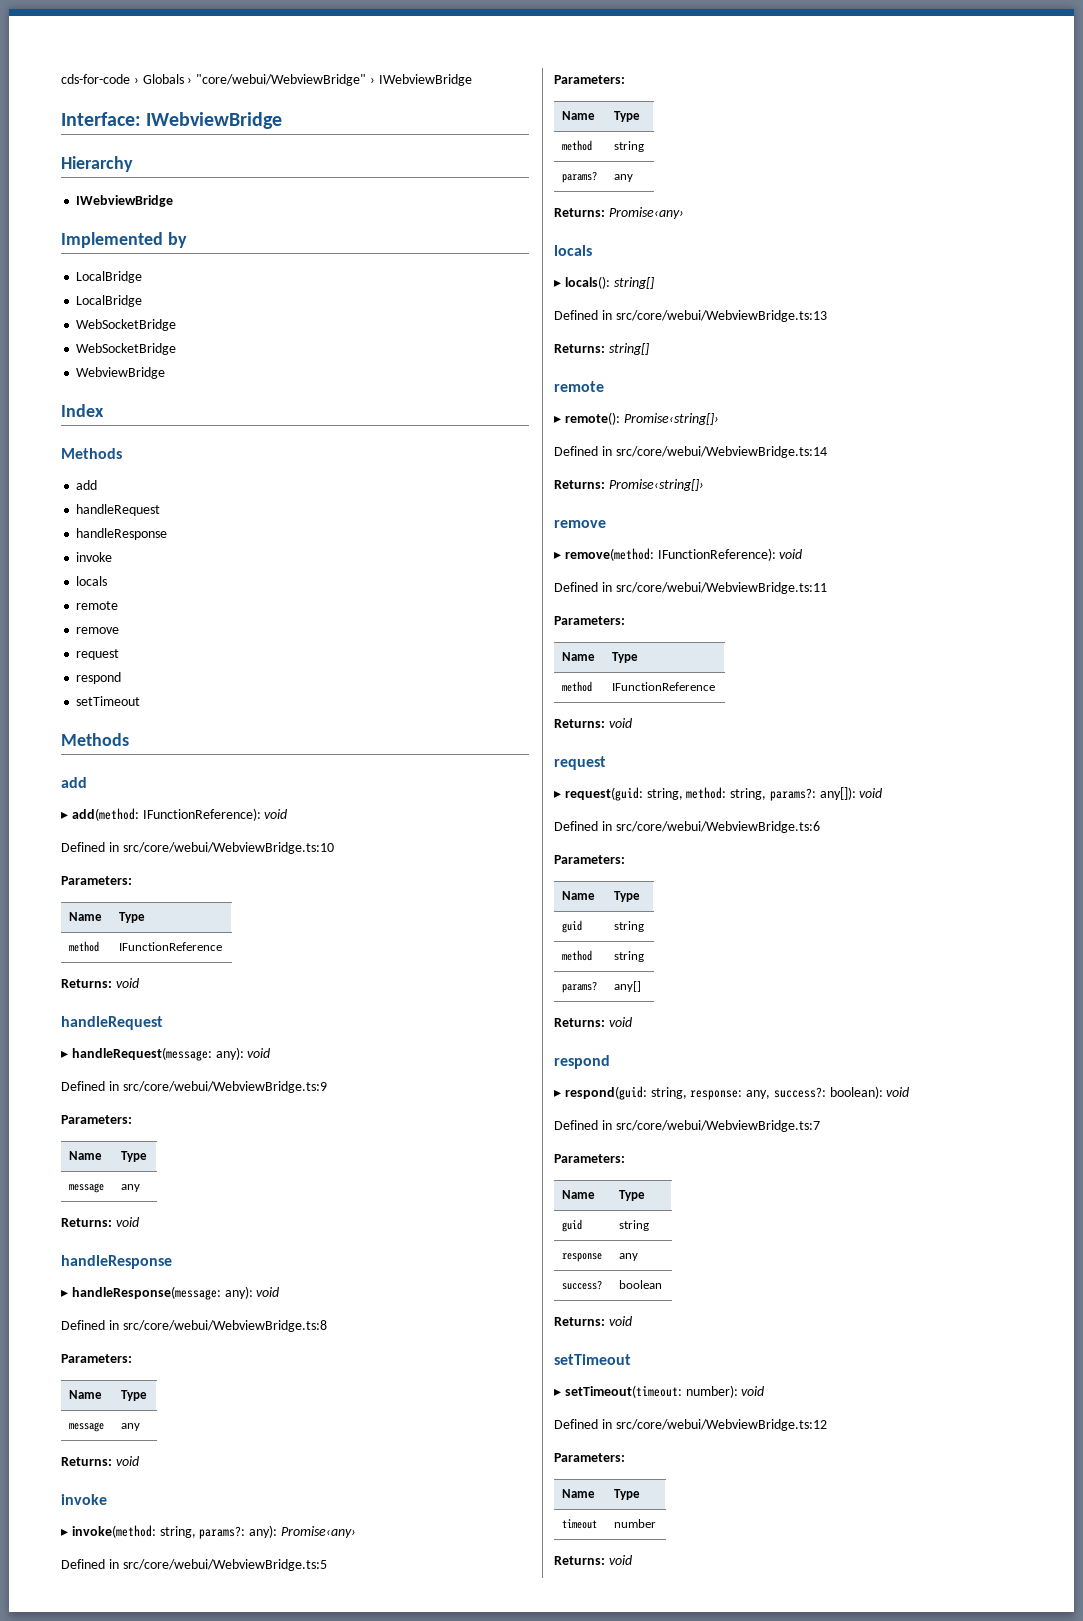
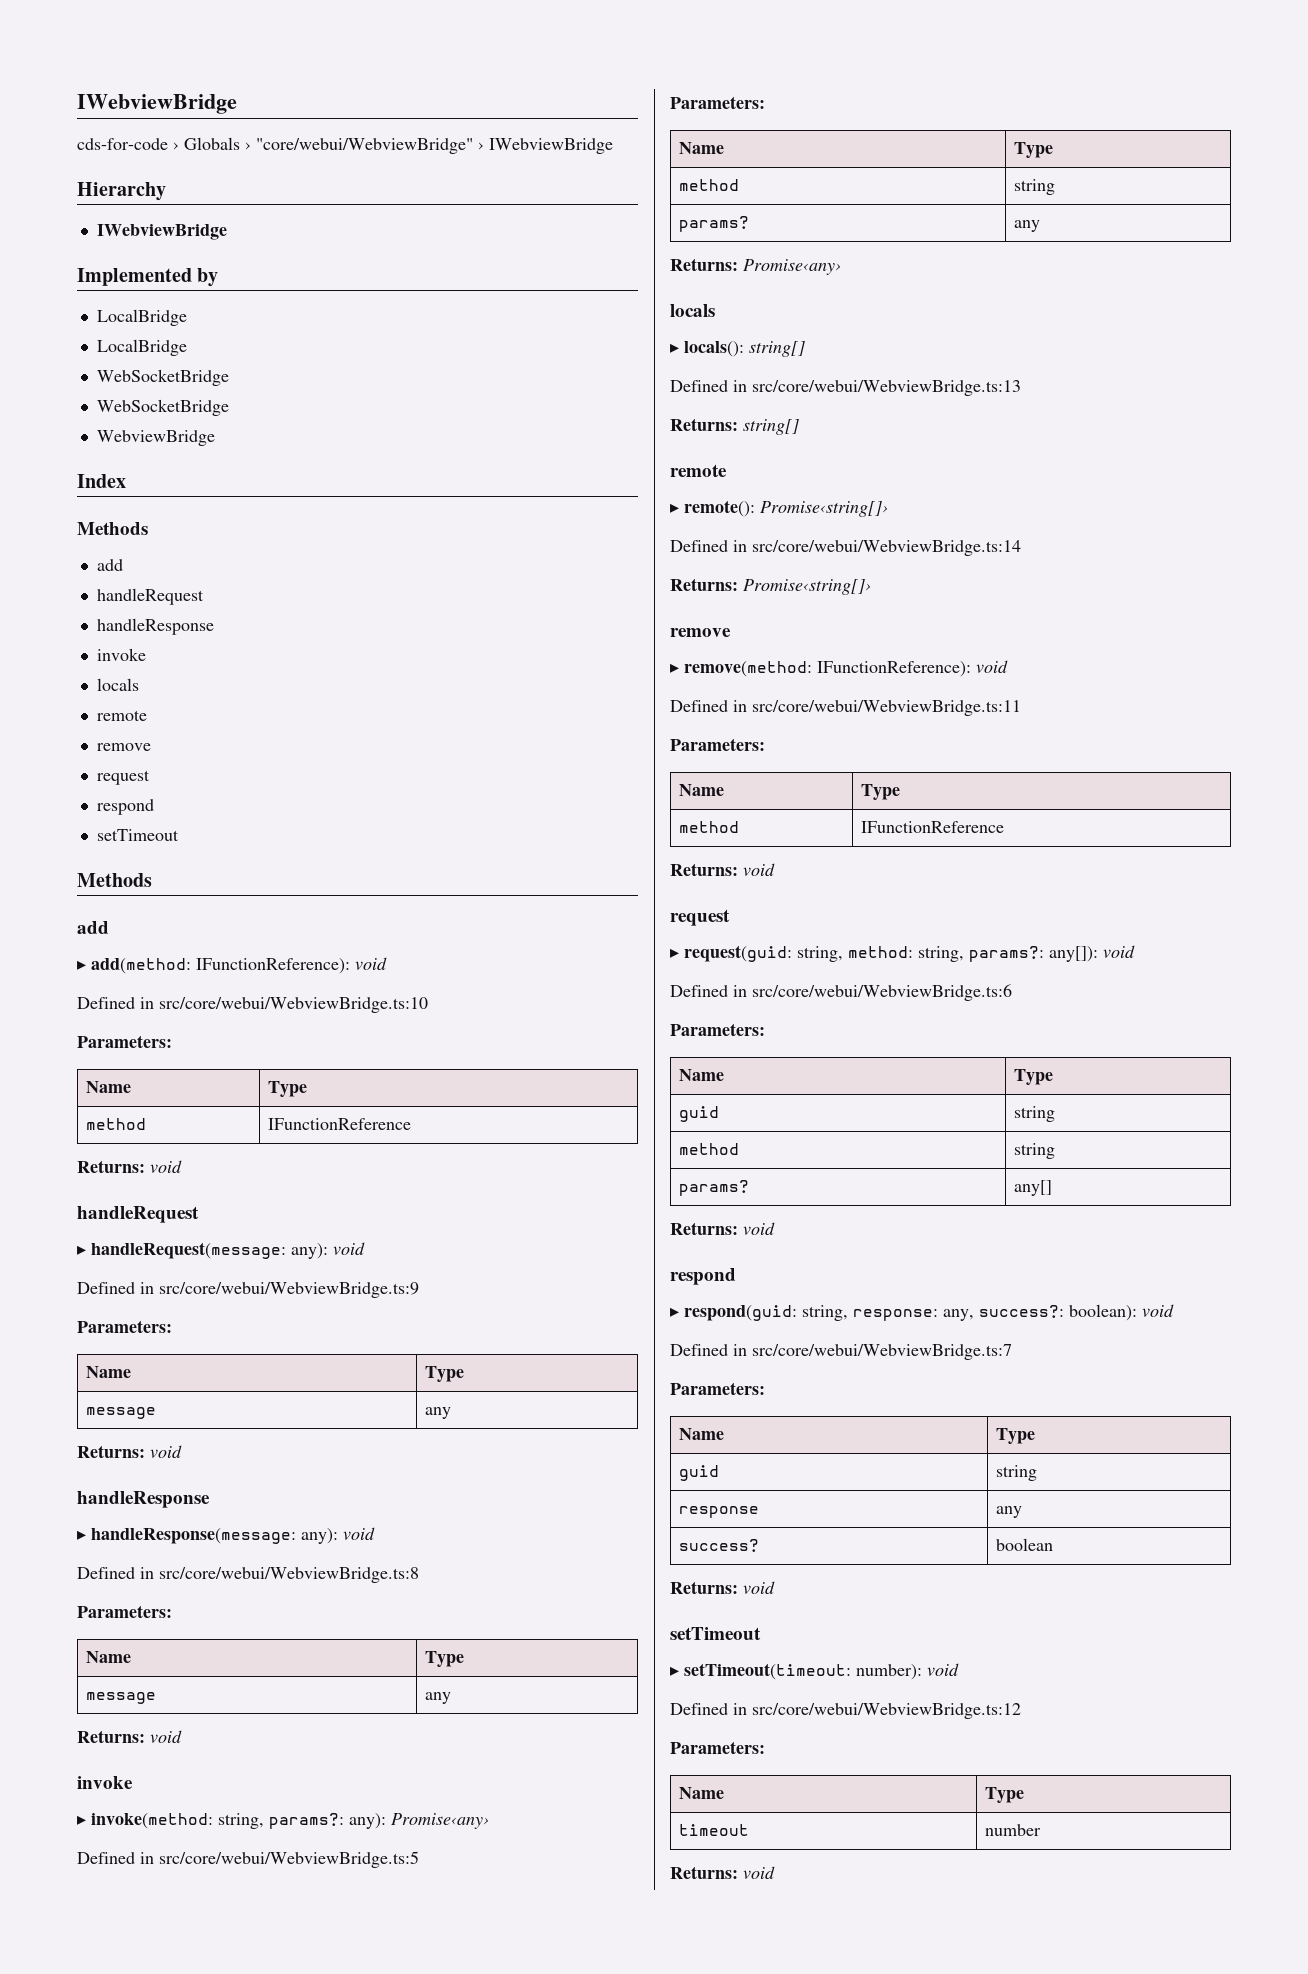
(61, 79) none -> [77,94,237,114] IWebviewBridge //
[61,112,283,129] // Interface: IWebviewBridge -> (613, 146) none

